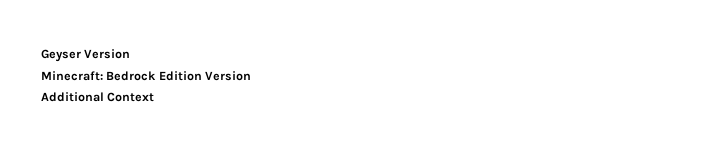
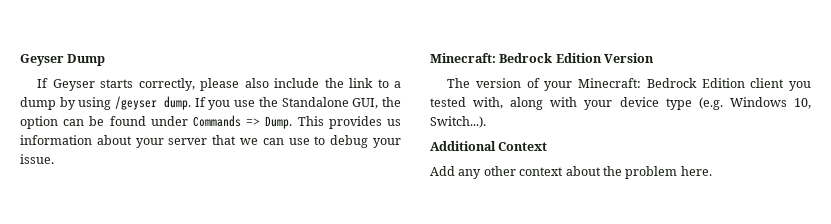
[41,49,131,62] [41,71,252,81] [41,92,155,102] Geyser Version // Minecraft: Bedrock Edition Version // Additional Context -> [20,54,106,66] [37,78,401,91] [20,96,402,110] [20,115,401,129] [20,135,402,148] [20,154,54,164] [430,53,655,63] [447,78,811,91] [430,97,811,110] [430,116,486,128] [430,141,548,151] [430,166,712,179] Geyser Dump // If Geyser starts correctly, please also include the link to a dump by using /geyser dump. If you use the Standalone GUI, the option can be found under Commands => Dump. This provides us information about your server that we can use to debug your issue. // Minecraft: Bedrock Edition Version // The version of your Minecraft: Bedrock Edition client you tested with, along with your device type (e.g. Windows 10, Switch...). // Additional Context // Add any other context about the problem here.

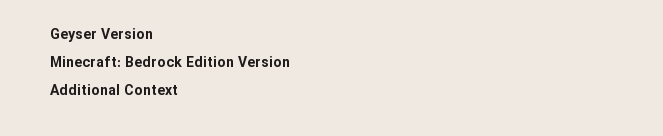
[20,54,106,66] [37,78,401,91] [20,96,402,110] [20,115,401,129] [20,135,402,148] [20,154,54,164] [430,53,655,63] [447,78,811,91] [430,97,811,110] [430,116,486,128] [430,141,548,151] [430,166,712,179] Geyser Dump // If Geyser starts correctly, please also include the link to a dump by using /geyser dump. If you use the Standalone GUI, the option can be found under Commands => Dump. This provides us information about your server that we can use to debug your issue. // Minecraft: Bedrock Edition Version // The version of your Minecraft: Bedrock Edition client you tested with, along with your device type (e.g. Windows 10, Switch...). // Additional Context // Add any other context about the problem here. -> [50,28,153,42] [50,56,290,67] [50,84,178,95] Geyser Version // Minecraft: Bedrock Edition Version // Additional Context

